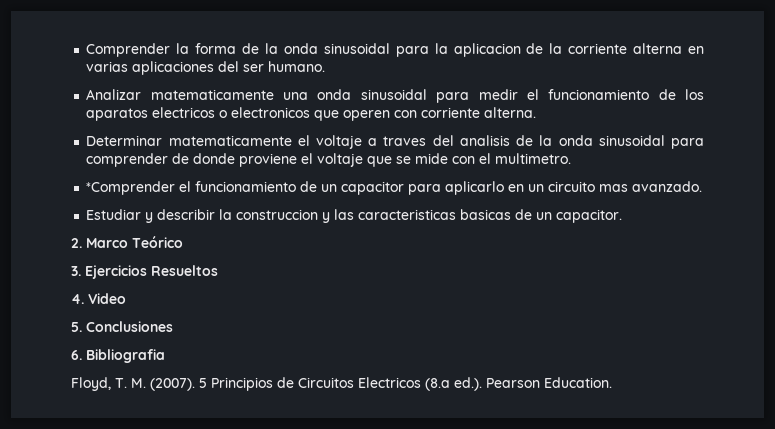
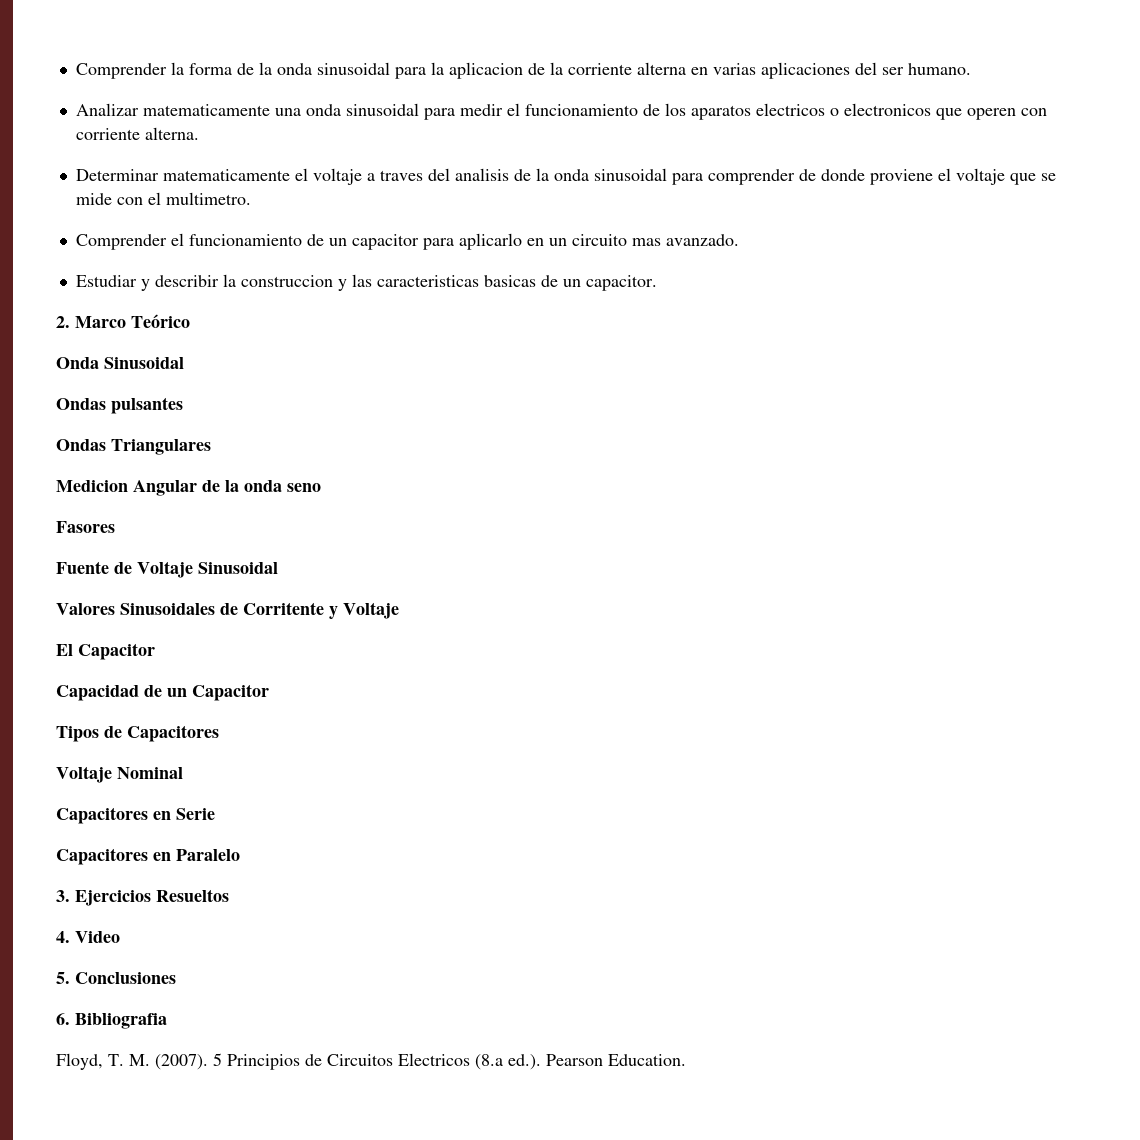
[86,181,176,195] *Comprender -> [75,234,167,250] Comprender
(183, 242) none -> [56,357,184,369] [56,397,183,414] [56,439,211,455] [56,480,321,496] [56,521,115,533] [56,561,278,578] [56,602,399,619] [56,643,155,660] [56,684,269,701] [56,725,219,742] [56,766,183,783] [56,807,215,824] [56,848,240,865] // Onda Sinusoidal // Ondas pulsantes // Ondas Triangulares // Medicion Angular de la onda seno // Fasores // Fuente de Voltaje Sinusoidal // Valores Sinusoidales de Corritente y Voltaje // El Capacitor // Capacidad de un Capacitor // Tipos de Capacitores // Voltaje Nominal // Capacitores en Serie // Capacitores en Paralelo

